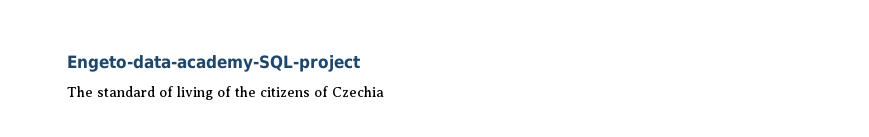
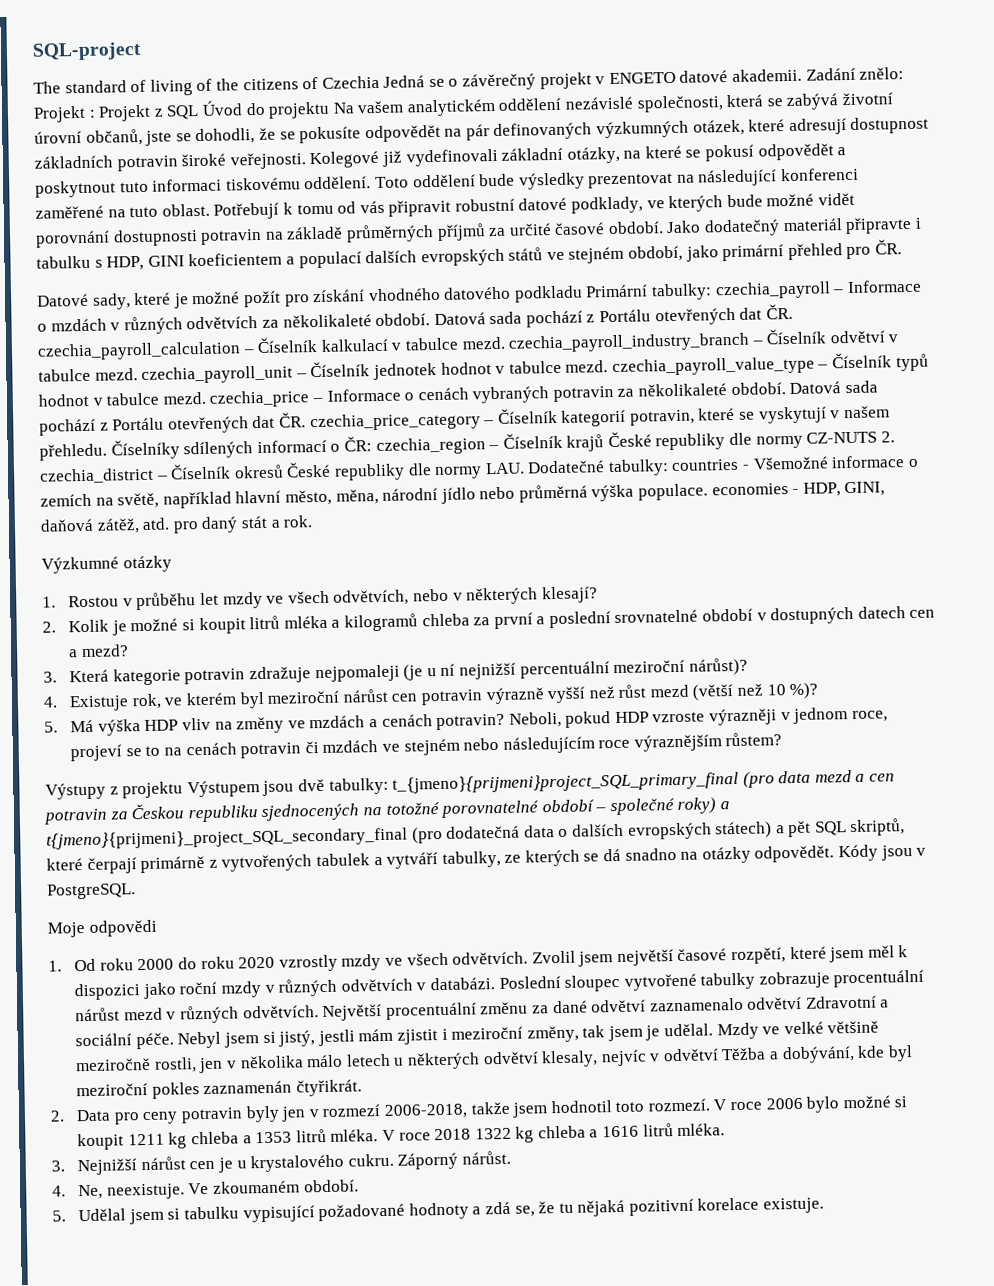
[67,55,360,72] Engeto-data-academy-SQL-project -> [32,41,142,61] SQL-project
(384, 91) none -> [383,67,905,91] [33,92,894,123] [34,116,930,146] [34,143,847,172] [35,167,860,198] [35,192,856,220] [35,216,922,248] [36,239,903,271] [37,279,922,310] [37,303,793,335] [37,328,899,361] [38,352,929,384] [38,380,878,408] [39,405,890,436] [39,431,895,461] [40,455,919,484] [40,481,886,509] [40,515,314,534] [41,555,172,574] [42,586,598,611] [42,606,936,636] [69,644,129,658] [43,657,748,686] [43,682,819,712] [44,707,888,736] [70,732,783,762] [45,770,896,800] [44,797,731,825] [46,818,906,850] [46,844,927,874] [47,883,136,900] [47,919,157,938] [48,945,909,972] [74,969,925,1001] [75,995,890,1024] [75,1020,880,1050] [75,1045,913,1074] [76,1079,362,1099] [50,1095,908,1125] [77,1123,726,1151] [51,1150,511,1176] [52,1179,359,1200] [52,1197,825,1225] Jedná se o závěrečný projekt v ENGETO datové akademii. Zadání znělo: Projekt : Projekt z SQL Úvod do projektu Na vašem analytickém oddělení nezávislé společnosti, která se zabývá životní úrovní občanů, jste se dohodli, že se pokusíte odpovědět na pár definovaných výzkumných otázek, které adresují dostupnost základních potravin široké veřejnosti. Kolegové již vydefinovali základní otázky, na které se pokusí odpovědět a poskytnout tuto informaci tiskovému oddělení. Toto oddělení bude výsledky prezentovat na následující konferenci zaměřené na tuto oblast. Potřebují k tomu od vás připravit robustní datové podklady, ve kterých bude možné vidět porovnání dostupnosti potravin na základě průměrných příjmů za určité časové období. Jako dodatečný materiál připravte i tabulku s HDP, GINI koeficientem a populací dalších evropských států ve stejném období, jako primární přehled pro ČR. // Datové sady, které je možné požít pro získání vhodného datového podkladu Primární tabulky: czechia_payroll – Informace o mzdách v různých odvětvích za několikaleté období. Datová sada pochází z Portálu otevřených dat ČR. czechia_payroll_calculation – Číselník kalkulací v tabulce mezd. czechia_payroll_industry_branch – Číselník odvětví v tabulce mezd. czechia_payroll_unit – Číselník jednotek hodnot v tabulce mezd. czechia_payroll_value_type – Číselník typů hodnot v tabulce mezd. czechia_price – Informace o cenách vybraných potravin za několikaleté období. Datová sada pochází z Portálu otevřených dat ČR. czechia_price_category – Číselník kategorií potravin, které se vyskytují v našem přehledu. Číselníky sdílených informací o ČR: czechia_region – Číselník krajů České republiky dle normy CZ-NUTS 2. czechia_district – Číselník okresů České republiky dle normy LAU. Dodatečné tabulky: countries - Všemožné informace o zemích na světě, například hlavní město, měna, národní jídlo nebo průměrná výška populace. economies - HDP, GINI, daňová zátěž, atd. pro daný stát a rok. // Výzkumné otázky // 1. Rostou v průběhu let mzdy ve všech odvětvích, nebo v některých klesají? // 2. Kolik je možné si koupit litrů mléka a kilogramů chleba za první a poslední srovnatelné období v dostupných datech cen a mezd? // 3. Která kategorie potravin zdražuje nejpomaleji (je u ní nejnižší percentuální meziroční nárůst)? // 4. Existuje rok, ve kterém byl meziroční nárůst cen potravin výrazně vyšší než růst mezd (větší než 10 %)? // 5. Má výška HDP vliv na změny ve mzdách a cenách potravin? Neboli, pokud HDP vzroste výrazněji v jednom roce, projeví se to na cenách potravin či mzdách ve stejném nebo následujícím roce výraznějším růstem? // Výstupy z projektu Výstupem jsou dvě tabulky: t_{jmeno}{prijmeni}project_SQL_primary_final (pro data mezd a cen potravin za Českou republiku sjednocených na totožné porovnatelné období – společné roky) a t{jmeno}{prijmeni}_project_SQL_secondary_final (pro dodatečná data o dalších evropských státech) a pět SQL skriptů, které čerpají primárně z vytvořených tabulek a vytváří tabulky, ze kterých se dá snadno na otázky odpovědět. Kódy jsou v PostgreSQL. // Moje odpovědi // 1. Od roku 2000 do roku 2020 vzrostly mzdy ve všech odvětvích. Zvolil jsem největší časové rozpětí, které jsem měl k dispozici jako roční mzdy v různých odvětvích v databázi. Poslední sloupec vytvořené tabulky zobrazuje procentuální nárůst mezd v různých odvětvích. Největší procentuální změnu za dané odvětví zaznamenalo odvětví Zdravotní a sociální péče. Nebyl jsem si jistý, jestli mám zjistit i meziroční změny, tak jsem je udělal. Mzdy ve velké většině meziročně rostli, jen v několika málo letech u některých odvětví klesaly, nejvíc v odvětví Těžba a dobývání, kde byl meziroční pokles zaznamenán čtyřikrát. // 2. Data pro ceny potravin byly jen v rozmezí 2006-2018, takže jsem hodnotil toto rozmezí. V roce 2006 bylo možné si koupit 1211 kg chleba a 1353 litrů mléka. V roce 2018 1322 kg chleba a 1616 litrů mléka. // 3. Nejnižší nárůst cen je u krystalového cukru. Záporný nárůst. // 4. Ne, neexistuje. Ve zkoumaném období. // 5. Udělal jsem si tabulku vypisující požadované hodnoty a zdá se, že tu nějaká pozitivní korelace existuje.

